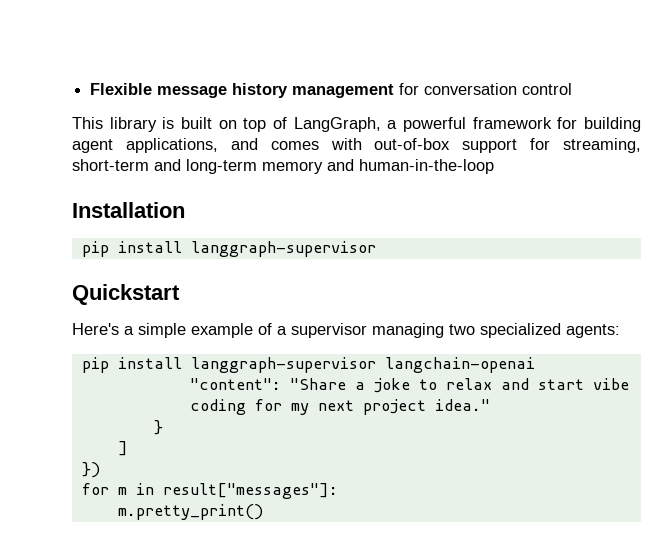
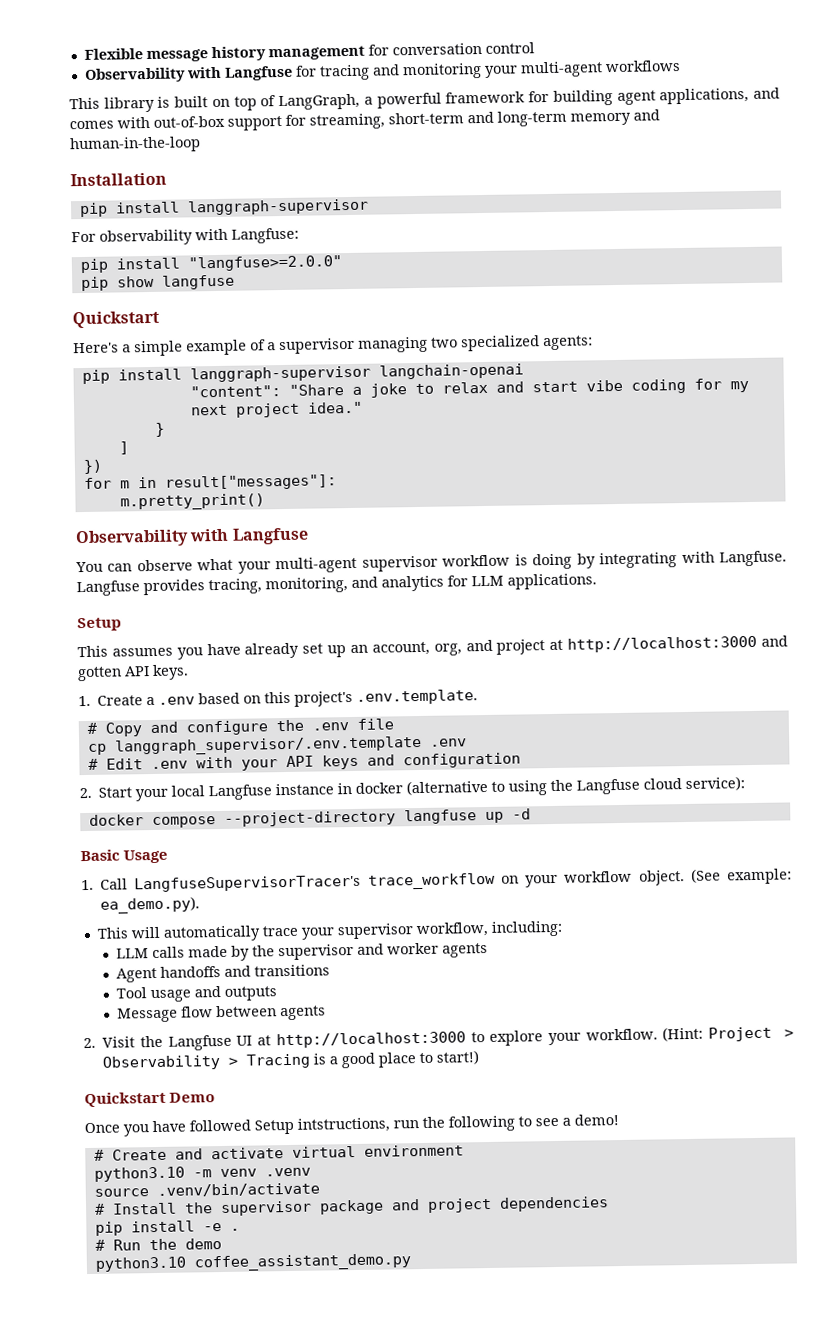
(573, 89) none -> [83,60,681,83] // Observability with Langfuse for tracing and monitoring your multi-agent workflows
(376, 249) none -> [71,227,299,246] [79,255,343,274] [80,274,235,292] // For observability with Langfuse: // pip install "langfuse>=2.0.0" // pip show langfuse
(263, 512) none -> [75,527,309,548] [75,550,787,574] [76,573,597,597] [77,617,122,632] [77,635,788,660] [77,664,189,682] [78,689,479,707] [86,718,394,737] [87,735,467,756] [87,752,521,771] [79,776,746,802] [88,808,531,829] [80,849,169,864] [81,868,792,893] [100,896,201,914] [96,920,563,942] [115,942,488,961] [115,964,330,983] [115,986,277,1003] [116,1005,326,1023] [83,1026,795,1051] [102,1050,480,1071] [84,1091,216,1108] [84,1114,619,1137] [93,1144,464,1161] [93,1166,311,1182] [93,1182,320,1197] [94,1196,609,1217] [94,1220,240,1236] [94,1238,222,1251] [94,1253,412,1272] // Observability with Langfuse // You can observe what your multi-agent supervisor workflow is doing by integrating with Langfuse. Langfuse provides tracing, monitoring, and analytics for LLM applications. // Setup // This assumes you have already set up an account, org, and project at http://localhost:3000 and gotten API keys. // 1. Create a .env based on this project's .env.template. // # Copy and configure the .env file // cp langgraph_supervisor/.env.template .env // # Edit .env with your API keys and configuration // 2. Start your local Langfuse instance in docker (alternative to using the Langfuse cloud service): // docker compose --project-directory langfuse up -d // Basic Usage // 1. Call LangfuseSupervisorTracer's trace_workflow on your workflow object. (See example: ea_demo.py). // This will automatically trace your supervisor workflow, including: // LLM calls made by the supervisor and worker agents // Agent handoffs and transitions // Tool usage and outputs // Message flow between agents // 2. Visit the Langfuse UI at http://localhost:3000 to explore your workflow. (Hint: Project > Observability > Tracing is a good place to start!) // Quickstart Demo // Once you have followed Setup intstructions, run the following to see a demo! // # Create and activate virtual environment // python3.10 -m venv .venv // source .venv/bin/activate // # Install the supervisor package and project dependencies // pip install -e . // # Run the demo // python3.10 coffee_assistant_demo.py

